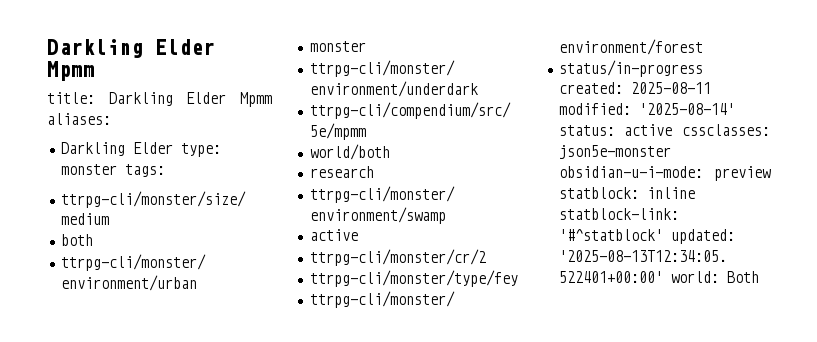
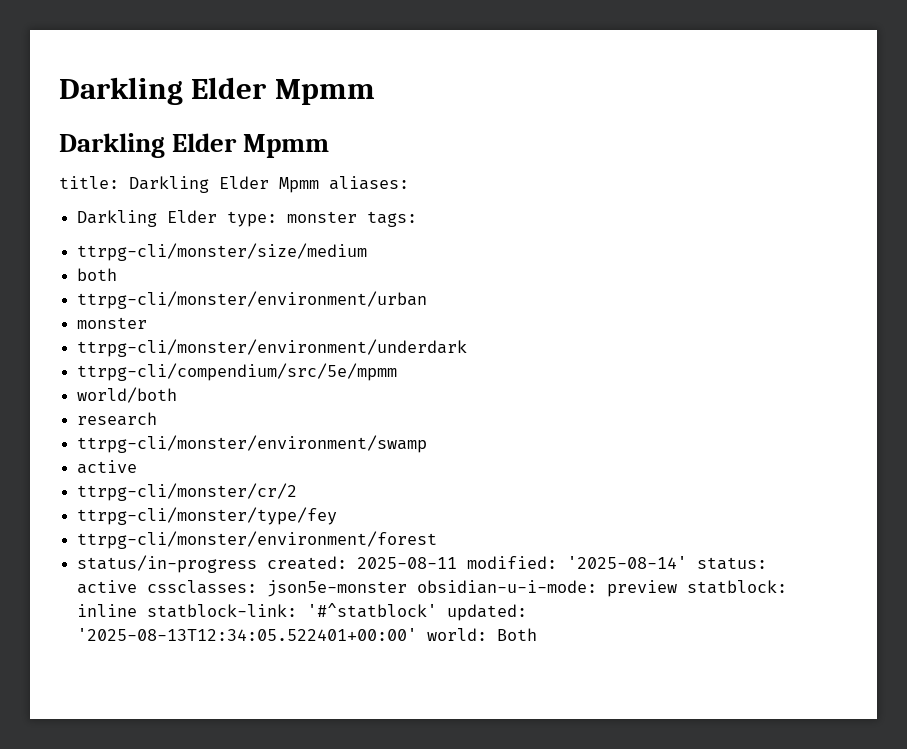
[47,39,215,58] [47,61,95,81] Darkling Elder Mpmm -> [59,77,375,105] [59,133,330,158] Darkling Elder Mpmm // Darkling Elder Mpmm

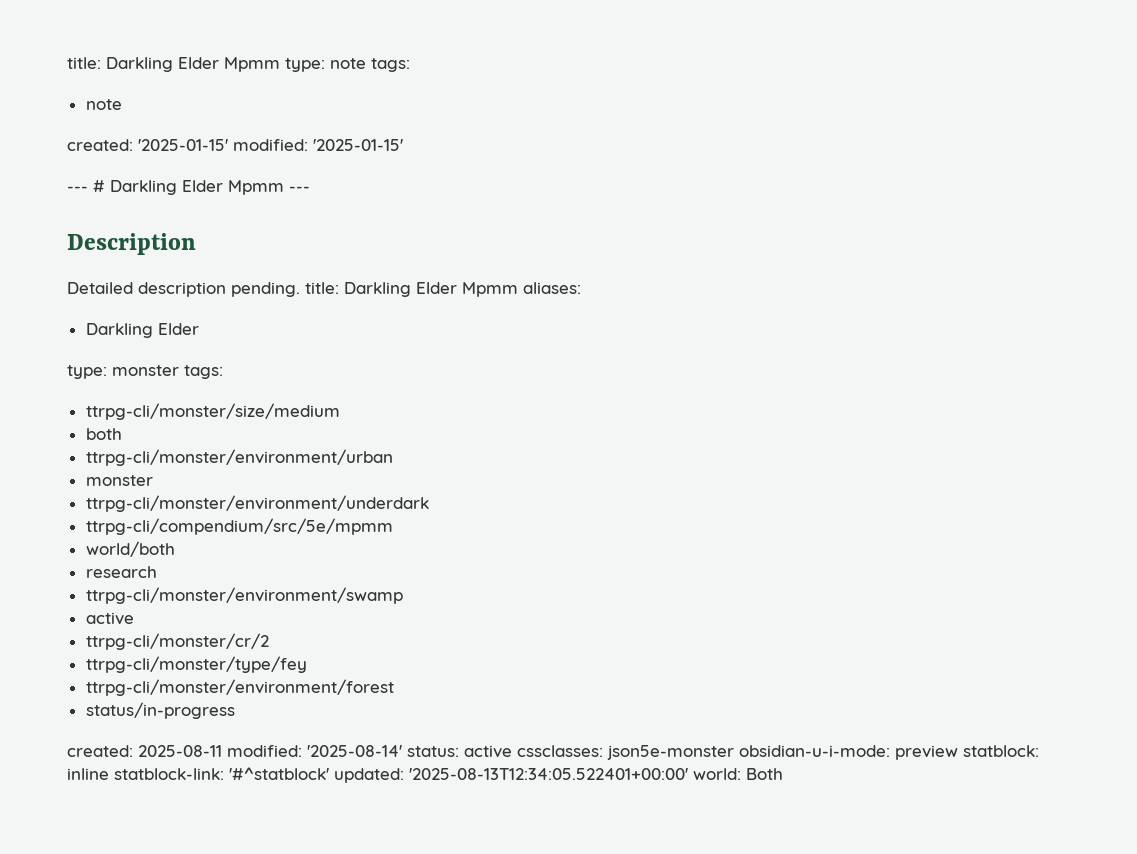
[59,77,375,105] [59,133,330,158] Darkling Elder Mpmm // Darkling Elder Mpmm // -> [67,57,410,72] [85,99,122,110] [67,139,403,151] [67,180,310,195] [67,233,196,255] [67,282,300,297] title: Darkling Elder Mpmm type: note tags: // note // created: '2025-01-15' modified: '2025-01-15' // --- # Darkling Elder Mpmm --- // Description // Detailed description pending.
(218, 216) none -> (199, 329) //
(258, 564) none -> (235, 710) //

